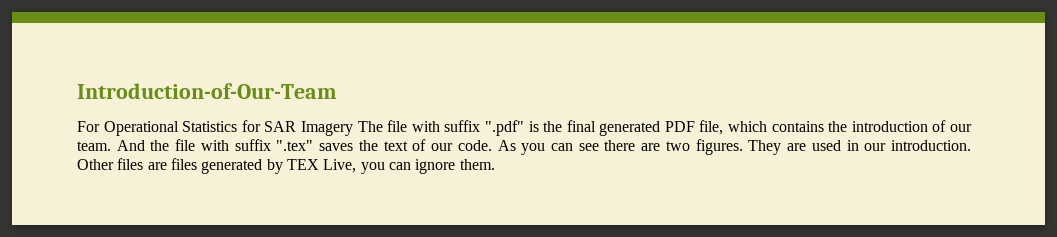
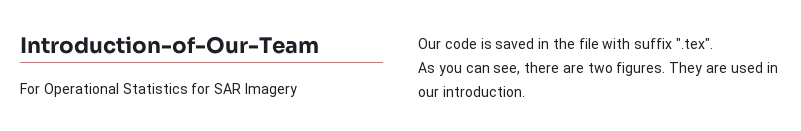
[357,120,973,136] [77,139,492,151] The file with suffix ".pdf" is the final generated PDF file, which contains the introduction of our team. And the file with suffix ".tex" saves the text of our code. -> [418,38,714,49] // Our code is saved in the file with suffix ".tex". //
[578,143,599,151] see -> [493,65,521,75] see,
[77,158,495,174] Other files are files generated by TEX Live, you can ignore them. -> (525, 91) none

